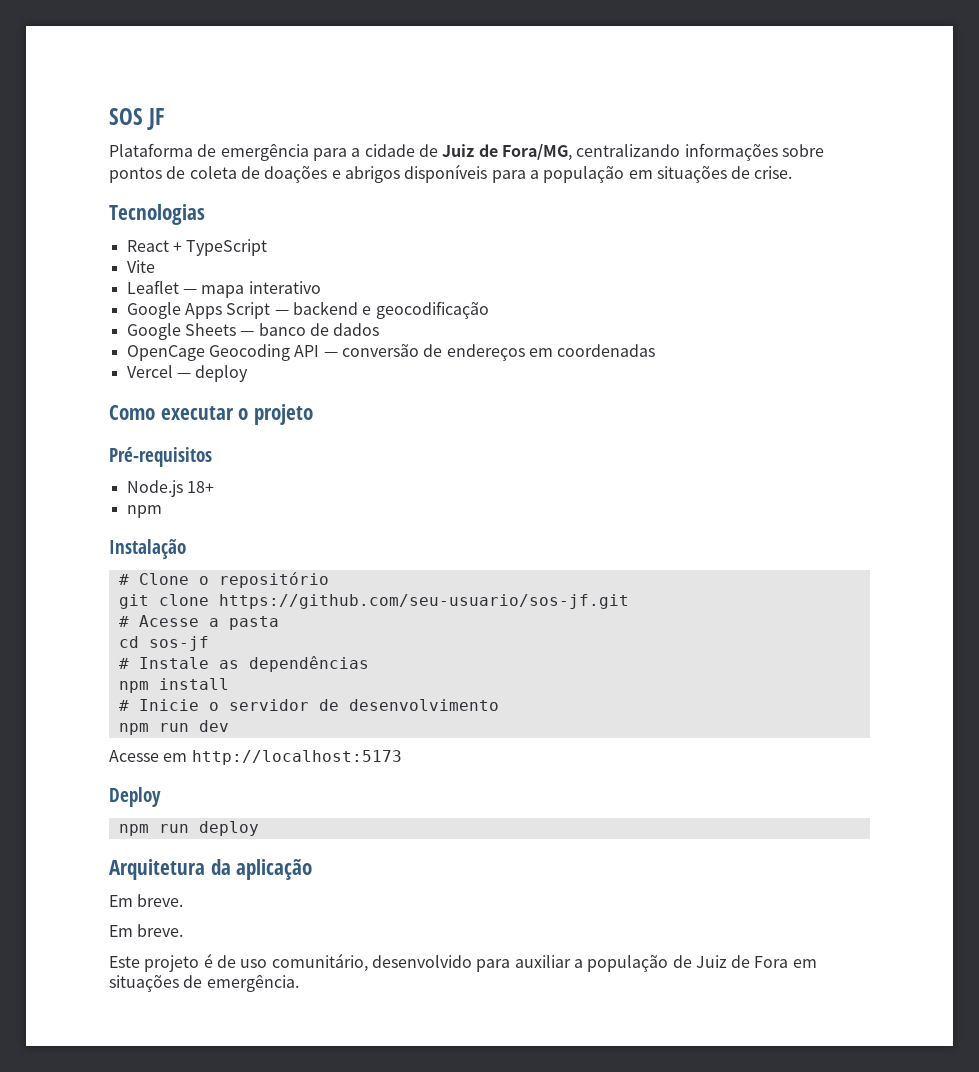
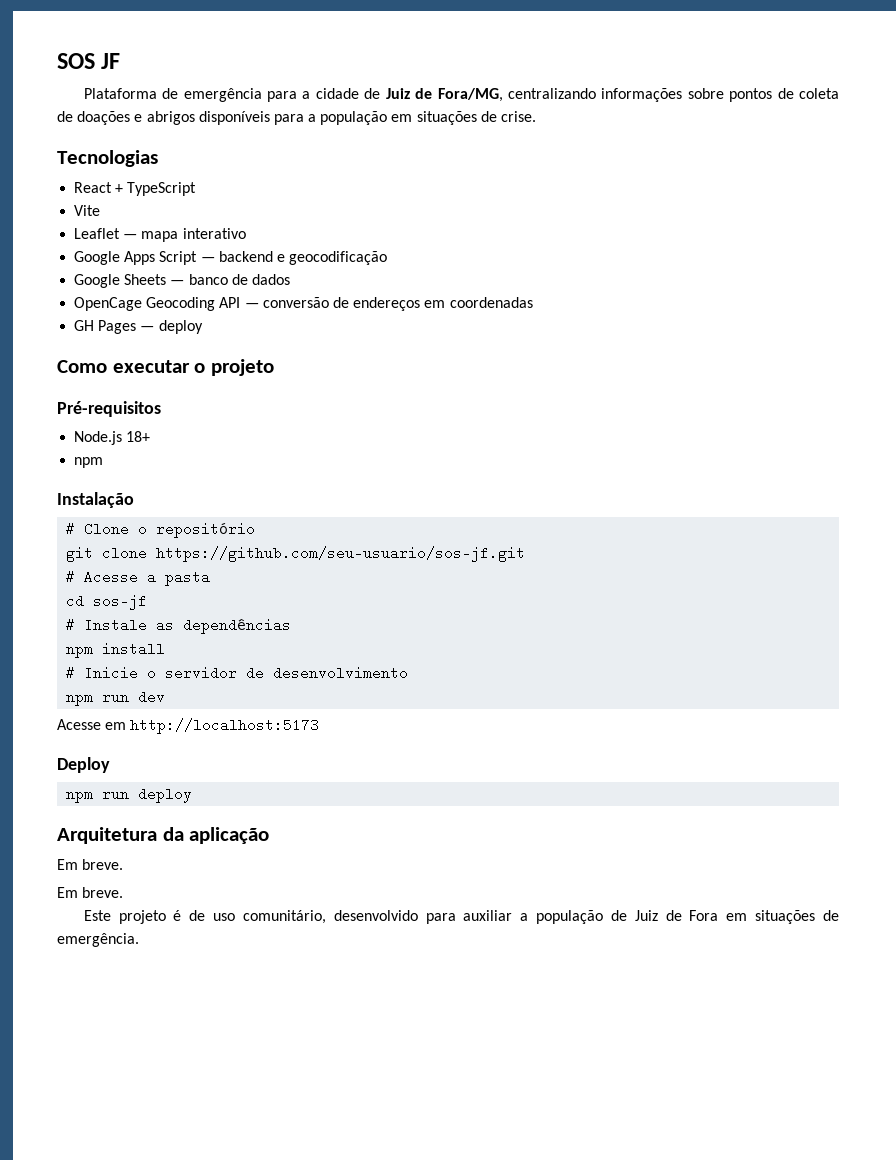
[126,365,173,378] Vercel -> [74,320,137,334] GH Pages

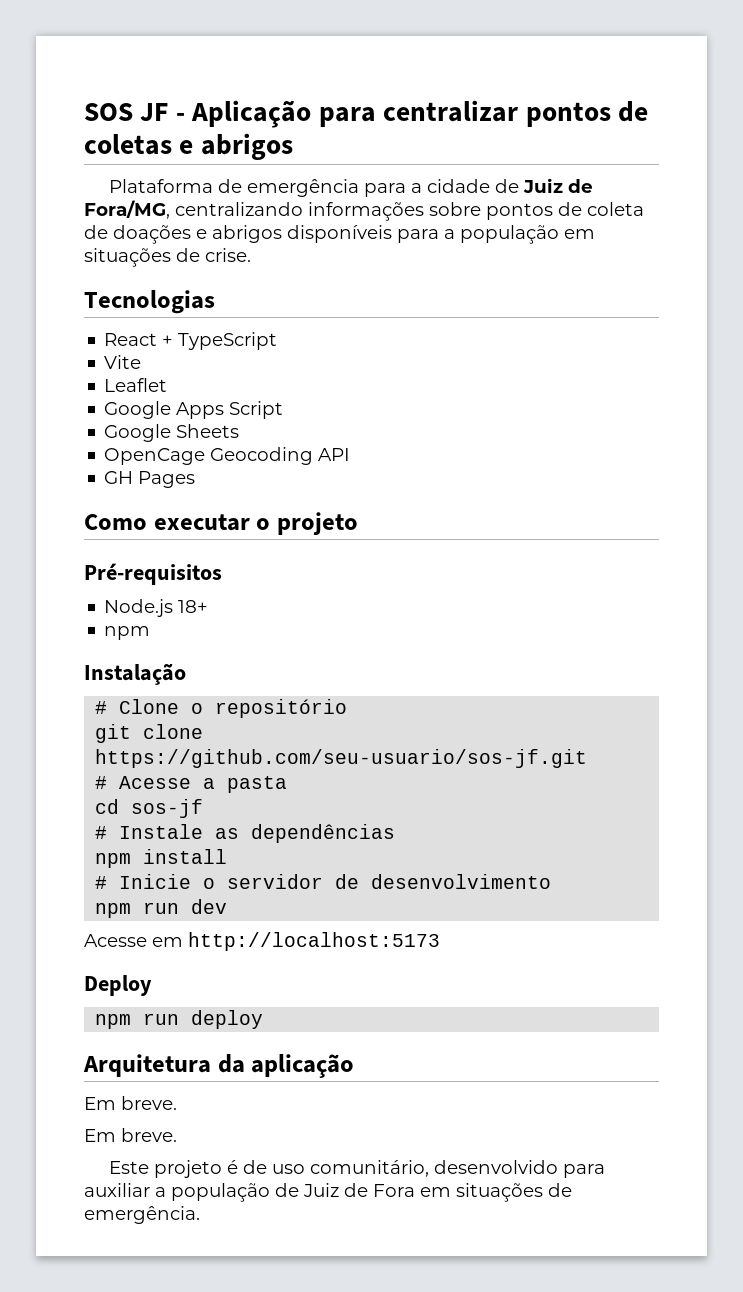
(121, 61) none -> [175,100,648,128] [84,133,293,160] - Aplicação para centralizar pontos de coletas e abrigos
[123,228,246,242] — mapa interativo -> (168, 385) none
[200,251,388,265] [74,274,290,288] [74,297,533,311] — backend e geocodificação // Google Sheets — banco de dados // OpenCage Geocoding API — conversão de endereços em coordenadas -> [104,424,240,442] [104,447,351,465] // Google Sheets // OpenCage Geocoding API
[140,320,203,334] — deploy -> (196, 479) none

